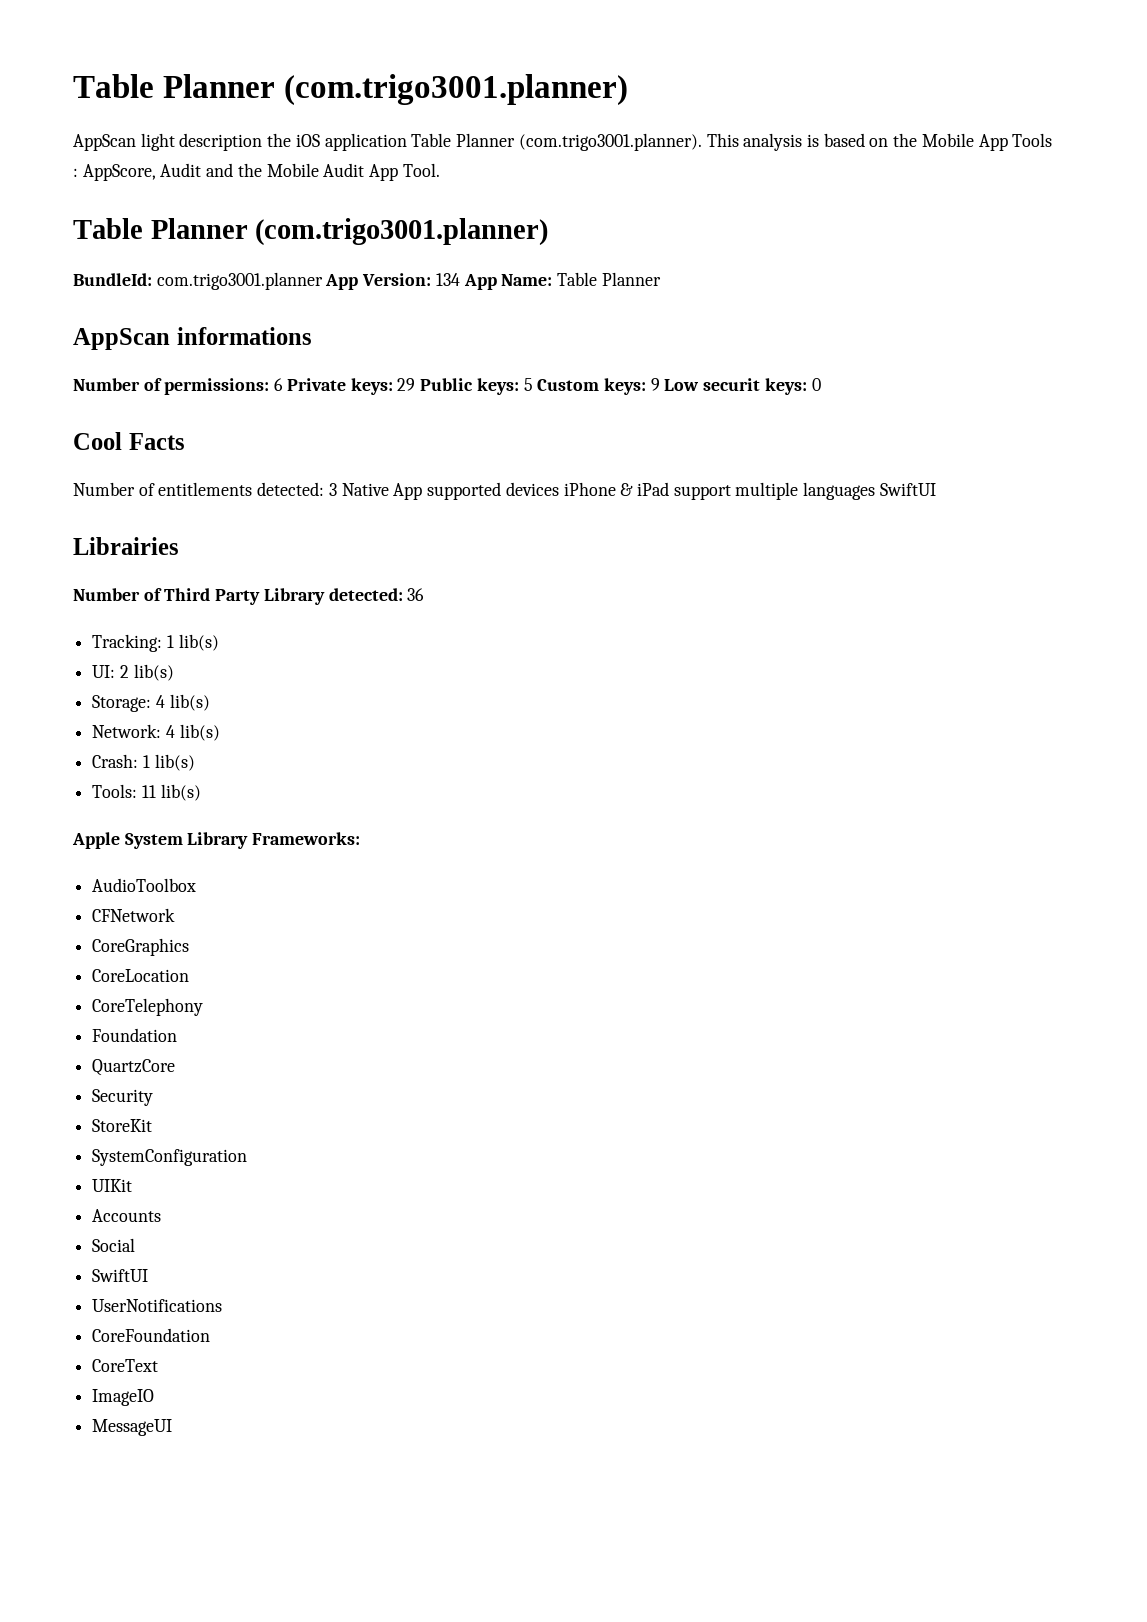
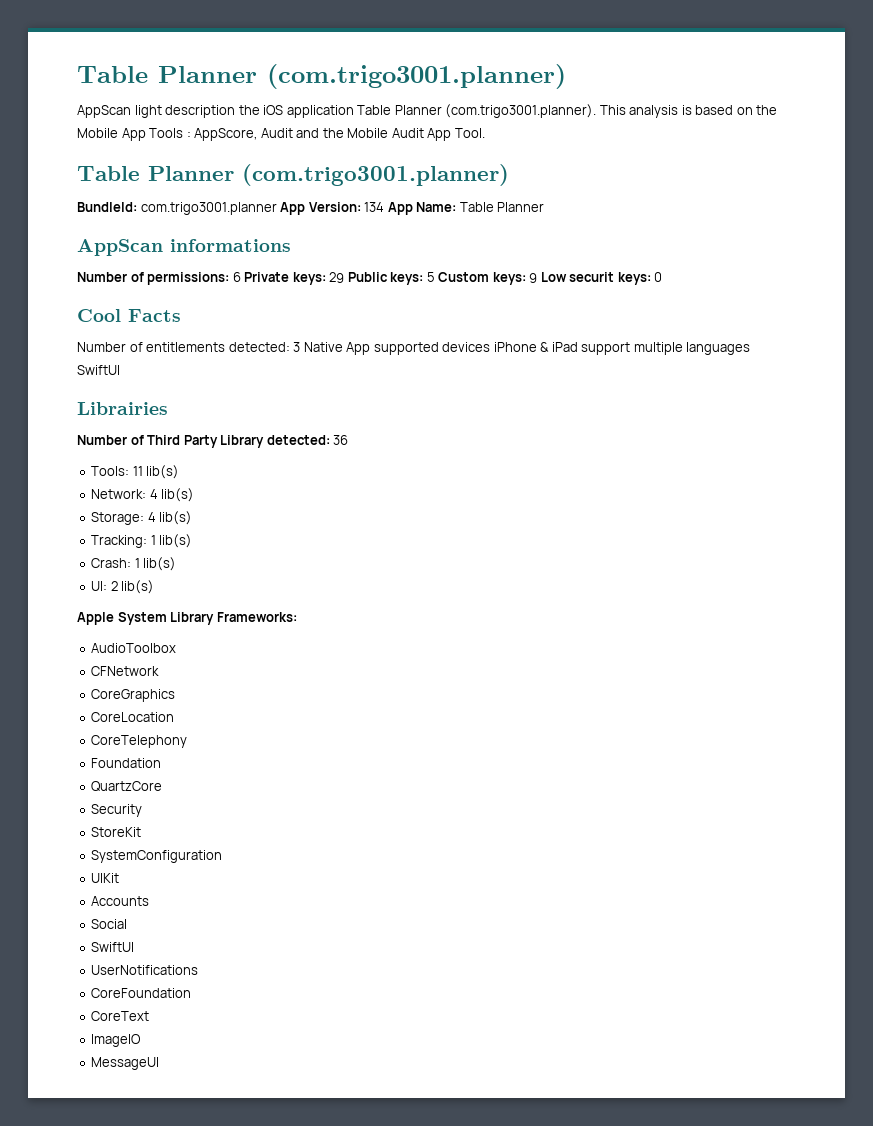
[92,634,219,652] [92,665,129,678] Tracking: 1 lib(s) // UI: 2 -> [91,465,180,479] [91,489,158,499] Tools: 11 lib(s) // Network: 4
[92,724,175,738] Network: 4 -> [91,535,156,548] Tracking: 1
[92,784,156,798] Tools: 11 -> [91,581,118,591] UI: 2

